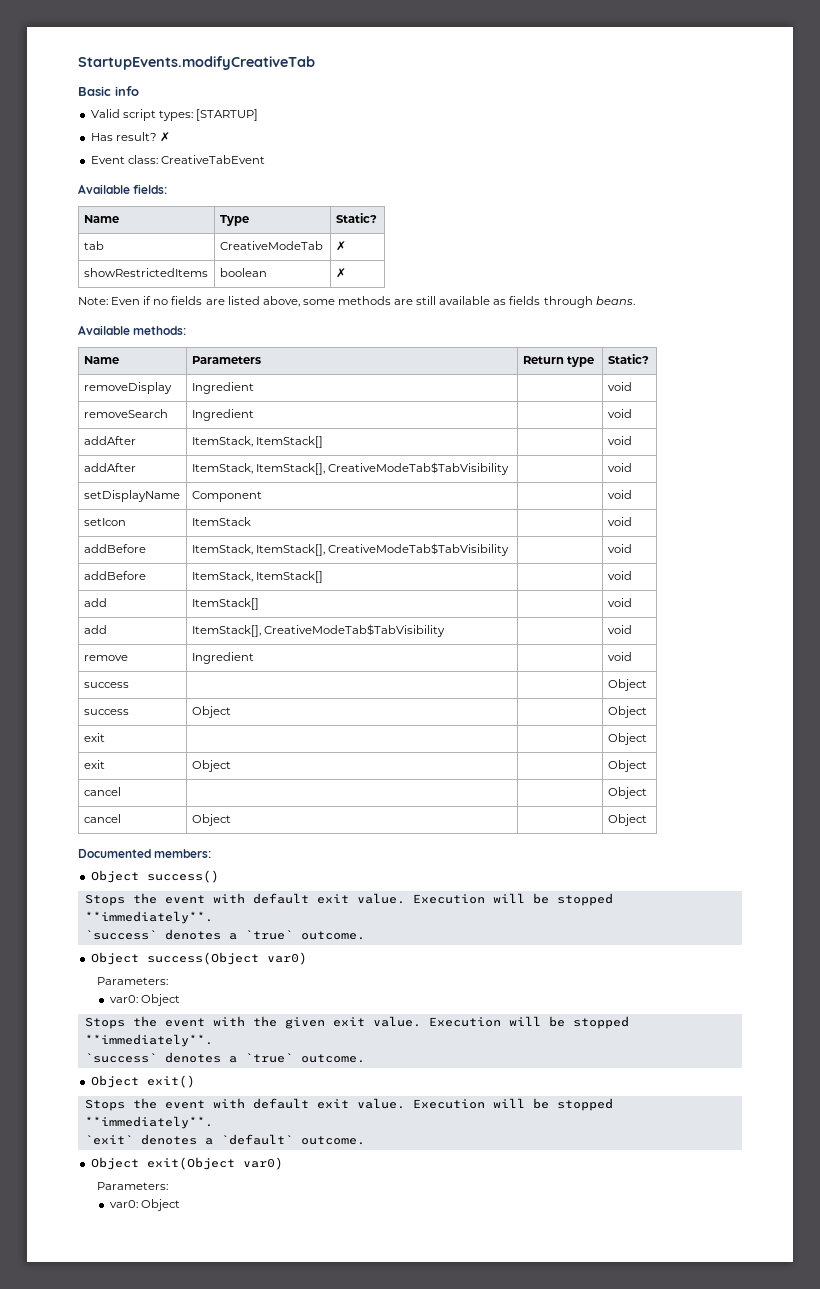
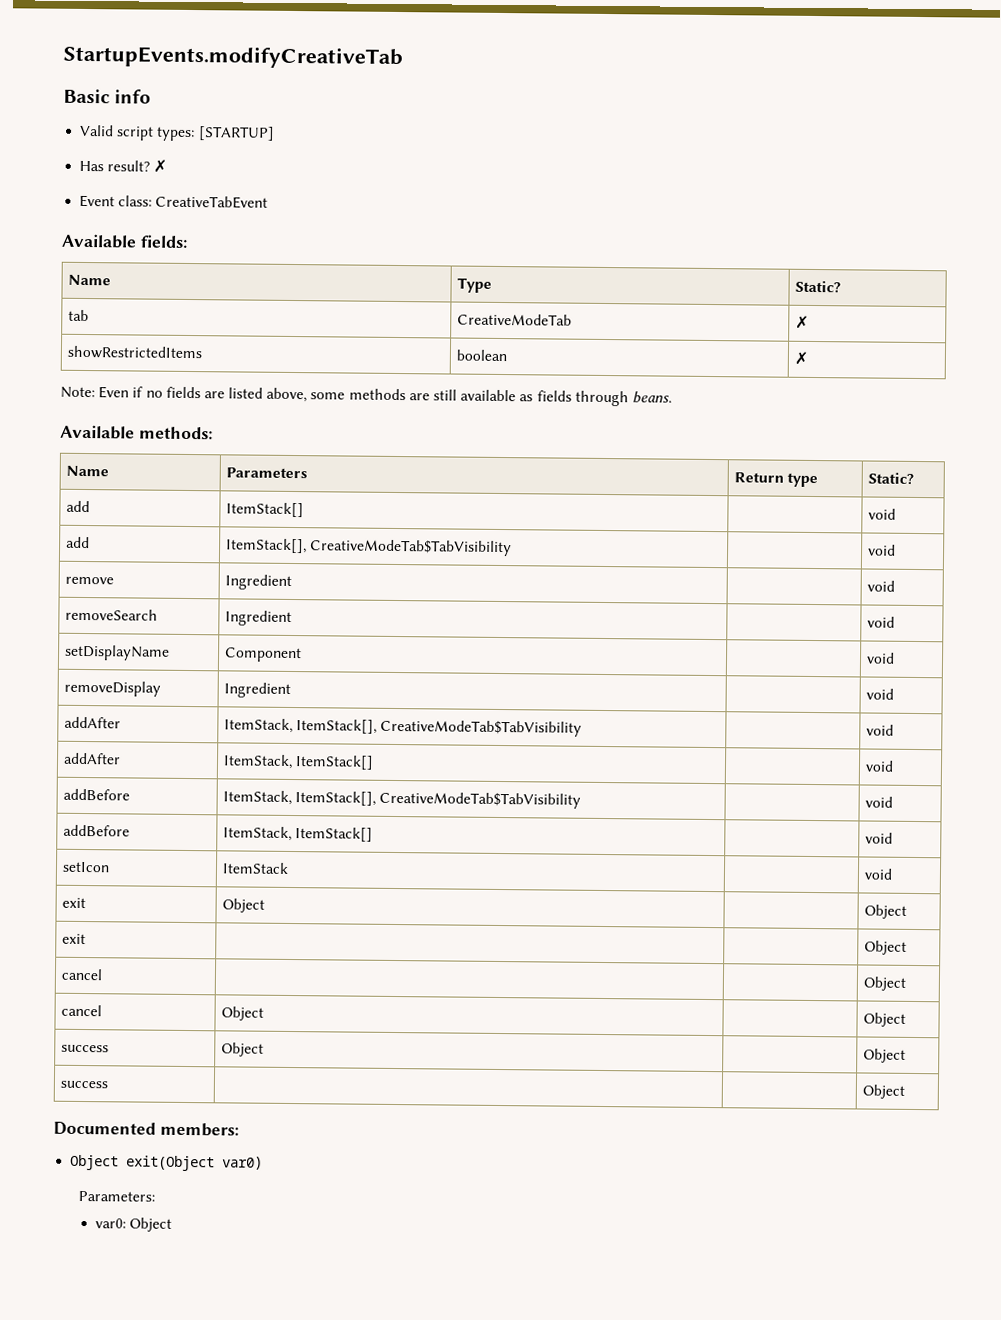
[83,382,172,394] [191,382,254,394] [607,382,632,391] [83,409,168,418] [191,409,254,421] [607,409,632,418] [83,436,136,445] [191,436,324,448] [607,436,632,445] [83,463,136,472] [191,462,510,475] [607,463,632,472] [83,490,180,502] [191,491,262,502] [607,490,632,499] [83,518,126,526] [191,517,251,526] [607,517,632,526] [83,544,146,553] [191,543,510,556] [607,544,632,553] [83,571,146,580] [191,571,324,583] [607,571,632,580] // removeDisplay | Ingredient | | void // removeSearch | Ingredient | | void // addAfter | ItemStack, ItemStack[] | | void // addAfter | ItemStack, ItemStack[], CreativeModeTab$TabVisibility | | void // setDisplayName | Component | | void // setIcon | ItemStack | | void // addBefore | ItemStack, ItemStack[], CreativeModeTab$TabVisibility | | void // addBefore | ItemStack, ItemStack[] | | void -> (914, 478) none
[83,682,129,688] [607,679,647,691] [83,709,129,715] success | | | Object // success -> [64,608,158,621] [224,610,292,626] [866,616,895,628] [63,644,170,661] [223,647,302,663] [865,652,895,664] [63,680,161,697] [223,682,291,698] [865,688,894,700] [63,716,121,729] [223,718,583,737] [865,724,894,736] [62,752,121,765] [222,754,375,770] [864,760,894,772] [62,788,130,801] [222,790,582,809] [864,796,893,808] [62,824,130,837] [222,826,374,842] [864,832,893,844] [61,861,110,873] [221,862,289,874] [863,868,893,880] [61,897,86,909] removeSearch | Ingredient | | void // setDisplayName | Component | | void // removeDisplay | Ingredient | | void // addAfter | ItemStack, ItemStack[], CreativeModeTab$TabVisibility | | void // addAfter | ItemStack, ItemStack[] | | void // addBefore | ItemStack, ItemStack[], CreativeModeTab$TabVisibility | | void // addBefore | ItemStack, ItemStack[] | | void // setIcon | ItemStack | | void // exit
[83,760,105,769] [191,760,231,772] [607,760,647,772] // exit | Object | | Object -> (907, 947) none
[78,849,212,858] [90,870,219,883] [84,893,613,906] [84,911,213,924] [84,929,365,940] [90,952,307,965] [97,977,169,985] [109,994,180,1006] [84,1016,629,1029] [84,1034,213,1047] [84,1052,365,1063] [90,1075,195,1088] [84,1098,613,1111] [84,1116,213,1129] [84,1134,365,1145] // Documented members: // Object success() // Stops the event with default exit value. Execution will be stopped **immediately**. // `success` denotes a `true` outcome. // Object success(Object var0) // Parameters: // var0: Object // Stops the event with the given exit value. Execution will be stopped **immediately**. // `success` denotes a `true` outcome. // Object exit() // Stops the event with default exit value. Execution will be stopped **immediately**. // `exit` denotes a `default` outcome. -> [60,1044,109,1053] [220,1042,264,1057] [862,1048,906,1063] [59,1080,108,1089] [861,1084,905,1099] [53,1121,239,1137] // success | Object | | Object // success | | | Object // Documented members:

